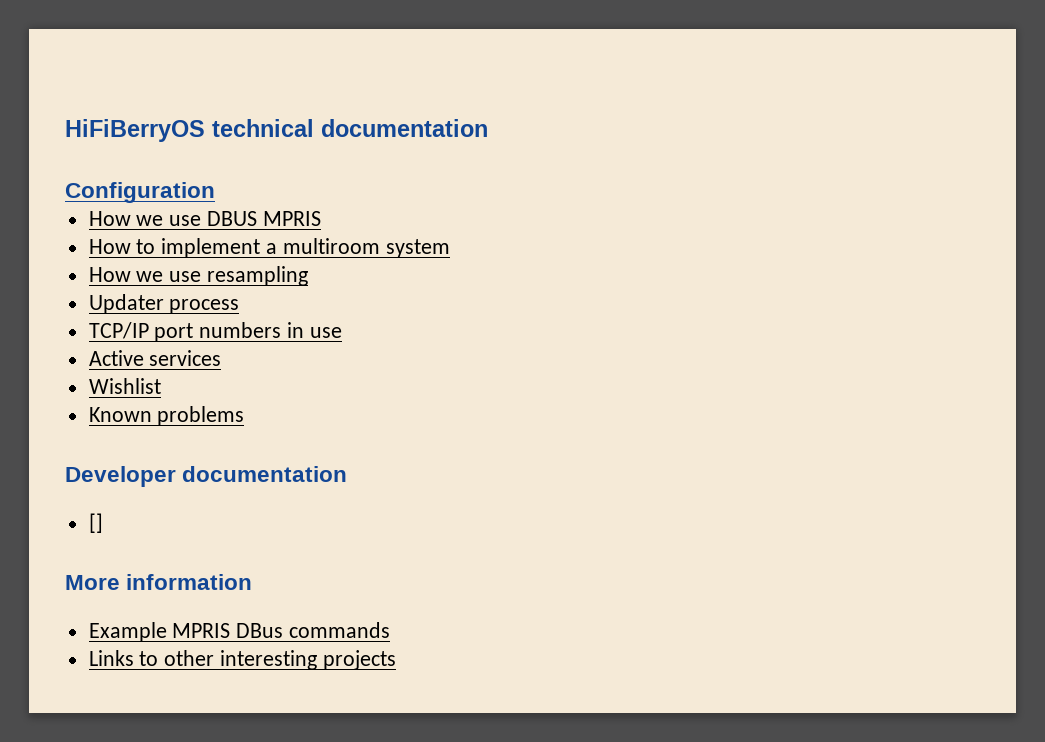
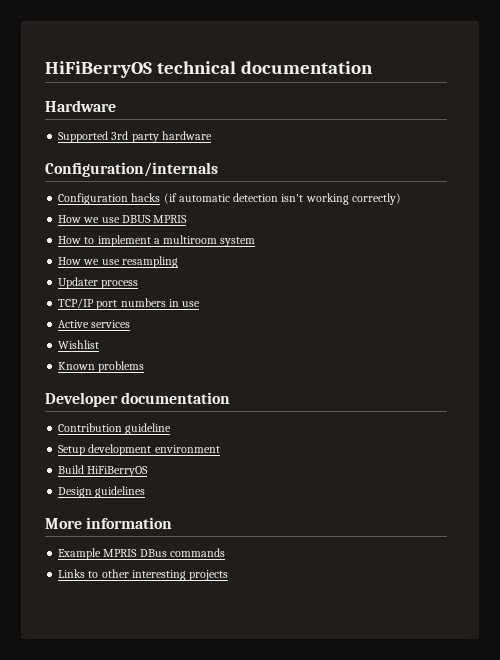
[65,182,215,203] Configuration -> [45,100,116,112] [58,131,212,143] [45,162,218,177] [58,193,401,205] Hardware // Supported 3rd party hardware // Configuration/internals // Configuration hacks (if automatic detection isn't working correctly)
[88,513,103,533] [] -> [58,423,172,435] [58,444,220,456] [58,465,149,477] [58,486,146,498] Contribution guideline // Setup development environment // Build HiFiBerryOS // Design guidelines

